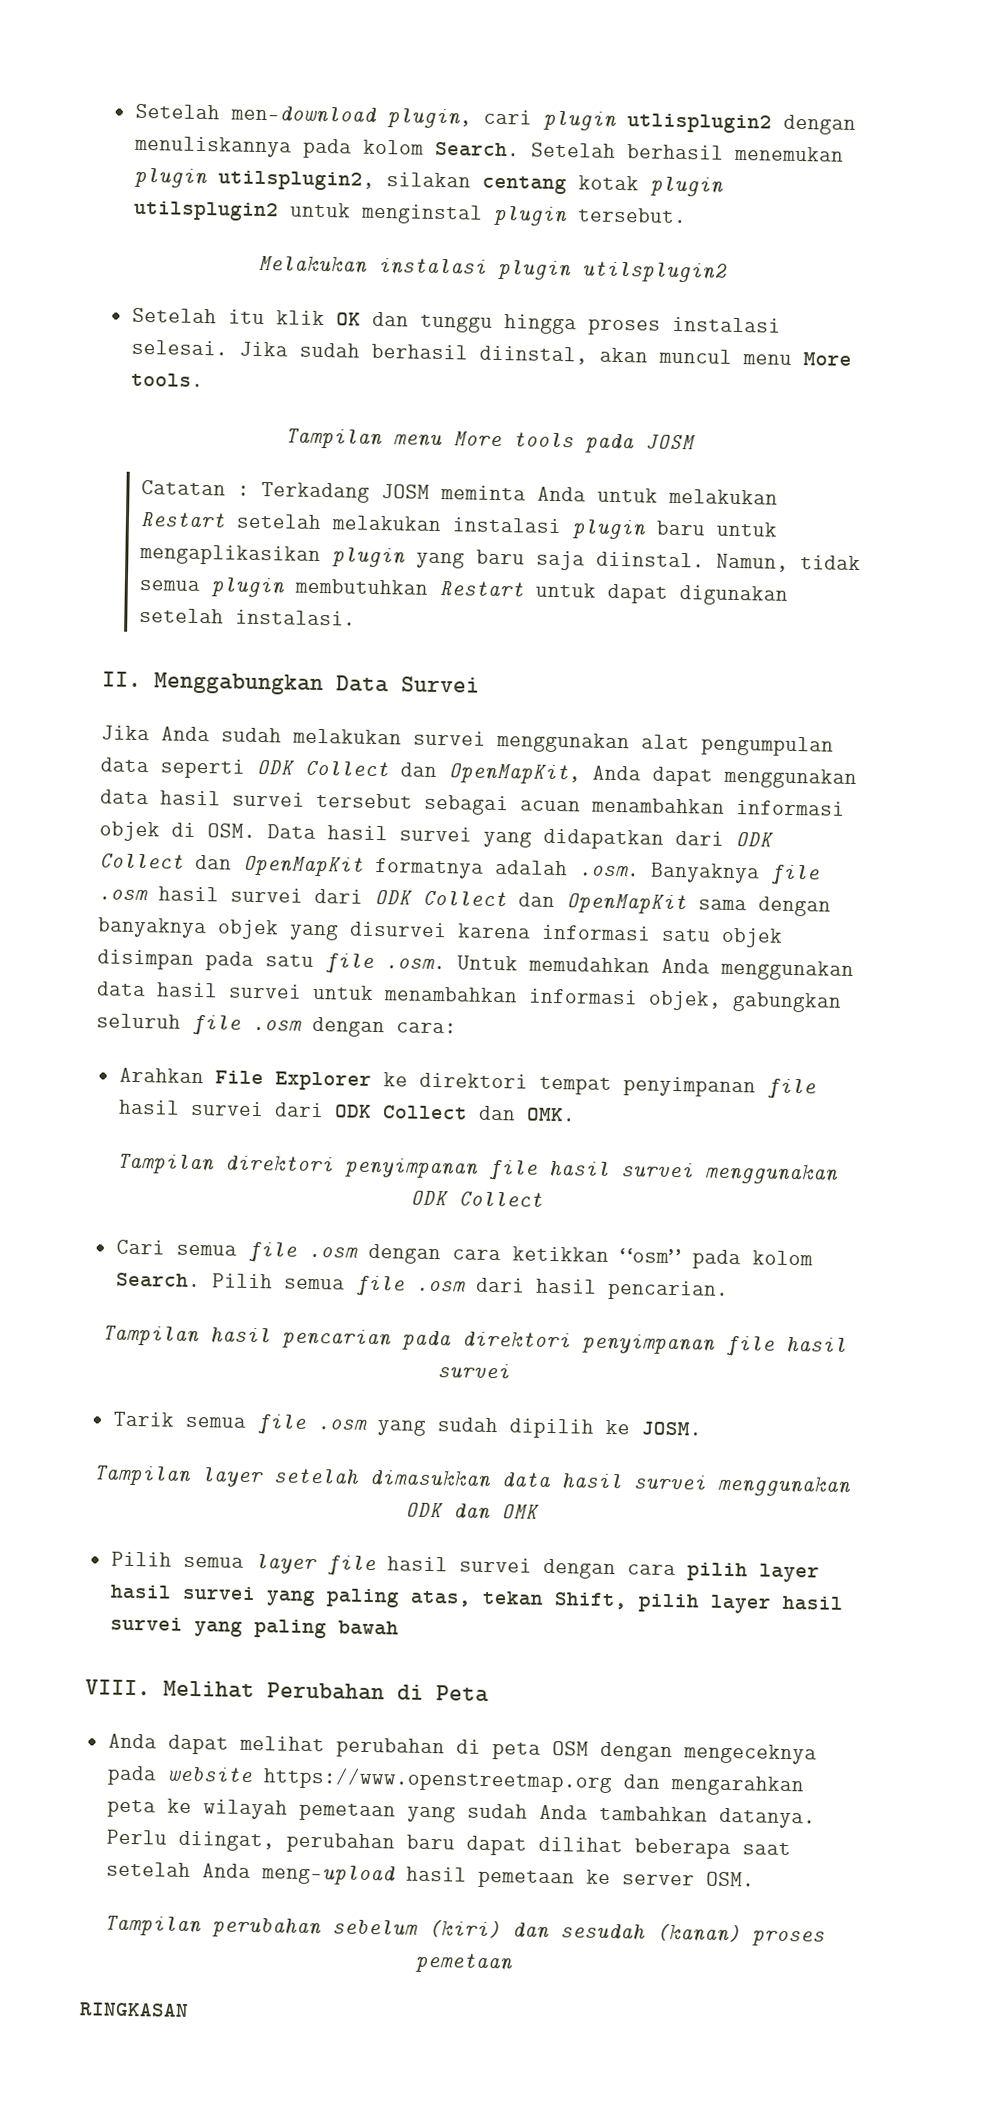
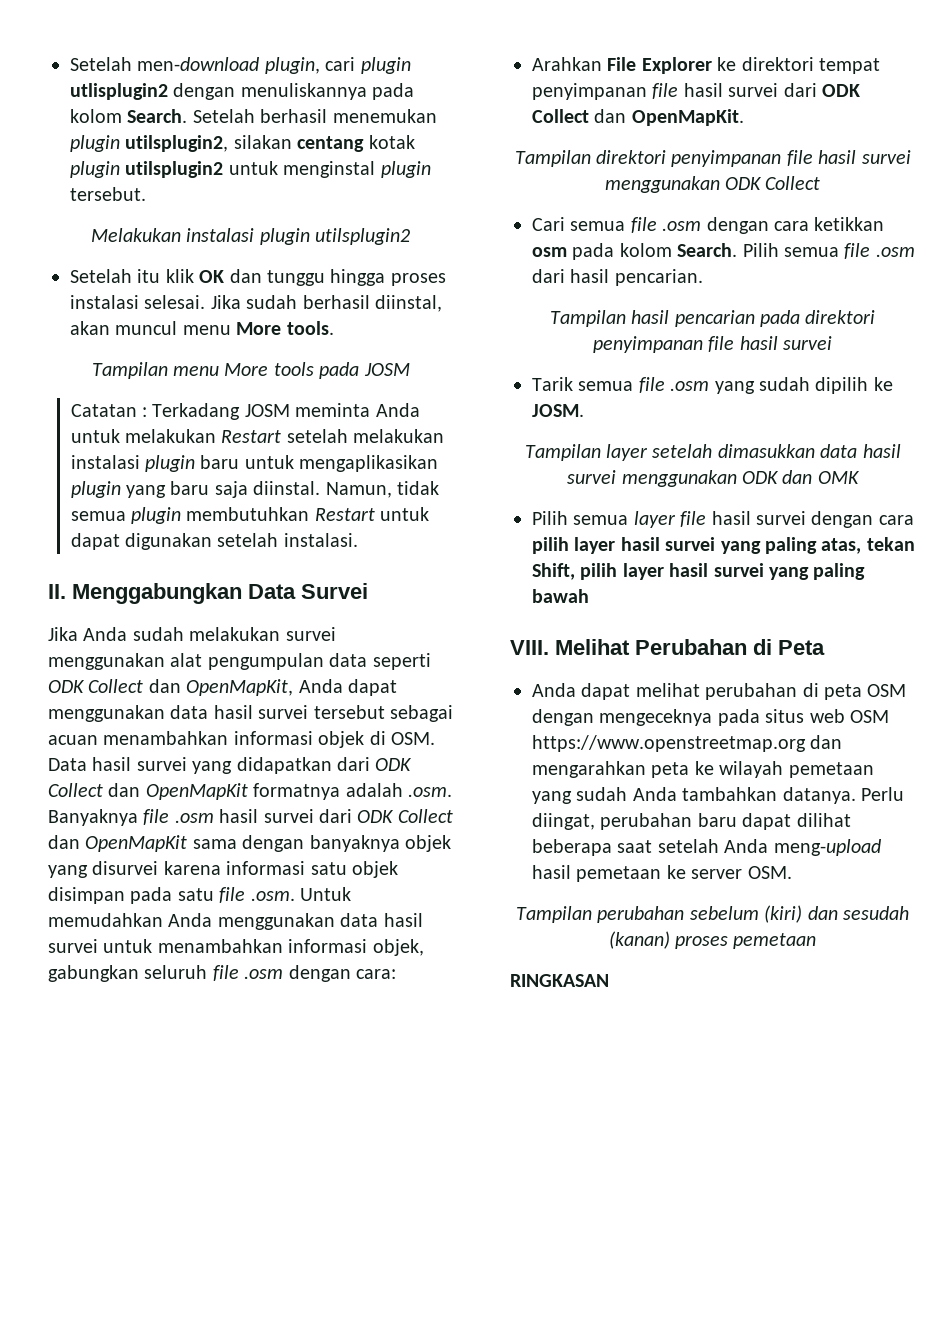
[525,1107,576,1122] OMK. -> [631,109,744,126] OpenMapKit.
[619,1248,681,1264] “osm” -> [532,247,567,257] osm
[166,1766,253,1783] website -> [765,709,889,723] situs web OSM

